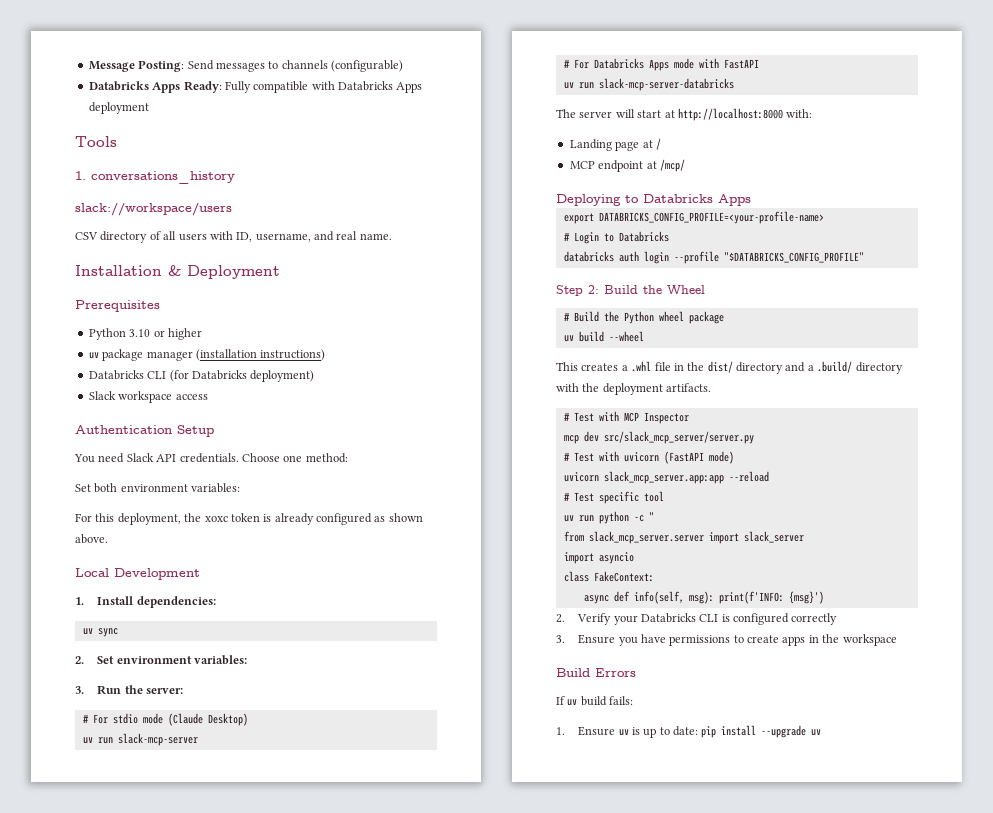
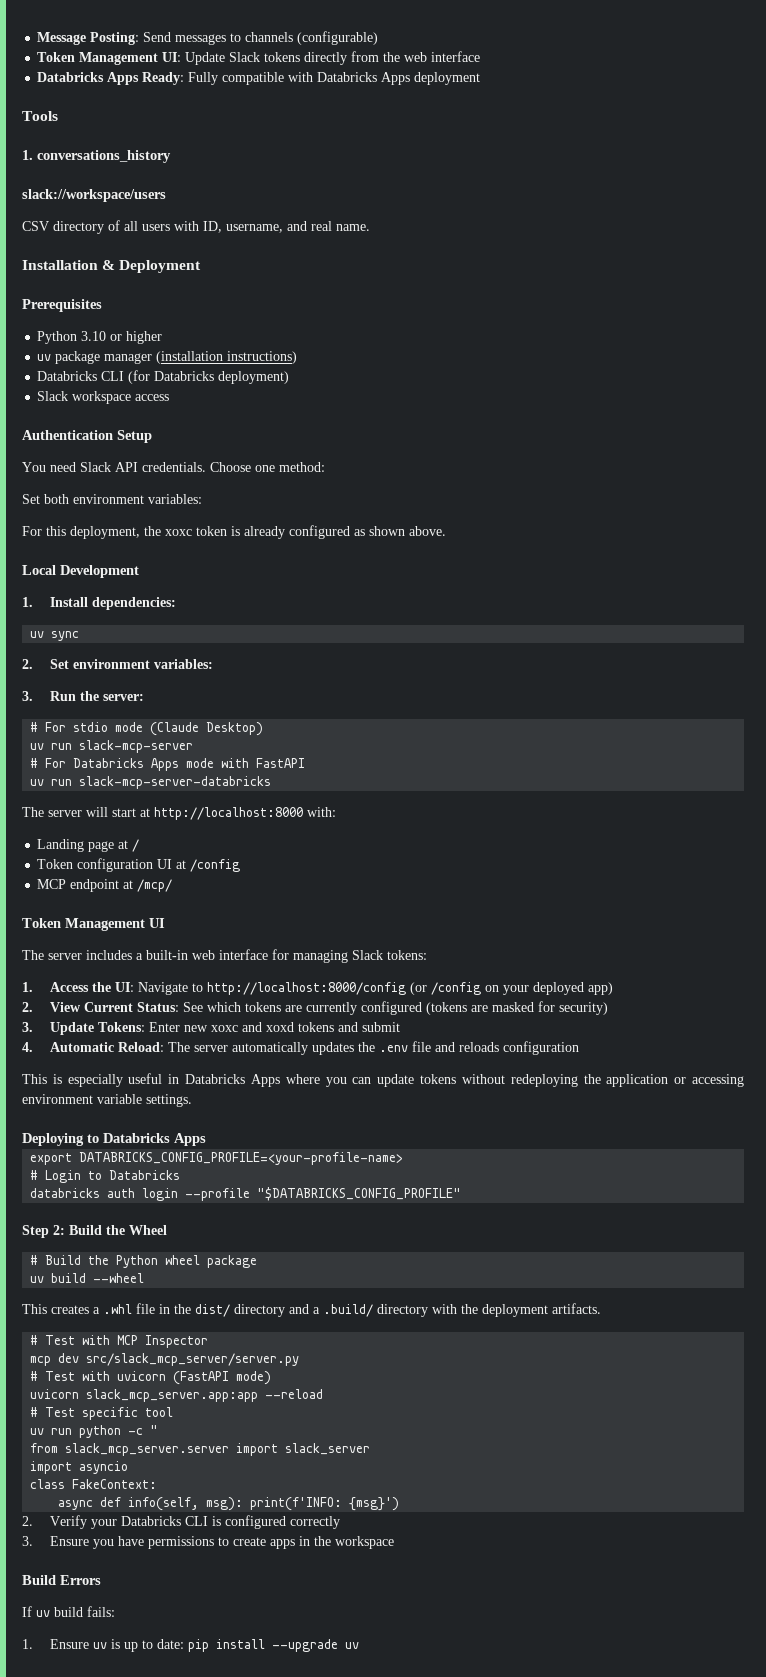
(403, 66) none -> [37,51,481,65] // Token Management UI: Update Slack tokens directly from the web interface
(661, 144) none -> [37,858,241,872] // Token configuration UI at /config
(685, 165) none -> [22,918,165,931] [22,949,427,963] [22,982,613,995] [22,1001,608,1015] [22,1022,400,1035] [22,1041,579,1055] [22,1073,745,1087] [22,1094,192,1107] // Token Management UI // The server includes a built-in web interface for managing Slack tokens: // 1. Access the UI: Navigate to http://localhost:8000/config (or /config on your deployed app) // 2. View Current Status: See which tokens are currently configured (tokens are masked for security) // 3. Update Tokens: Enter new xoxc and xoxd tokens and submit // 4. Automatic Reload: The server automatically updates the .env file and reloads configuration // This is especially useful in Databricks Apps where you can update tokens without redeploying the application or accessing environment variable settings.

